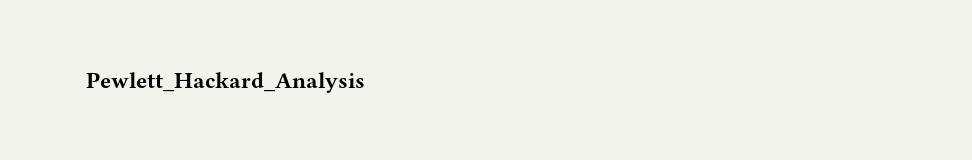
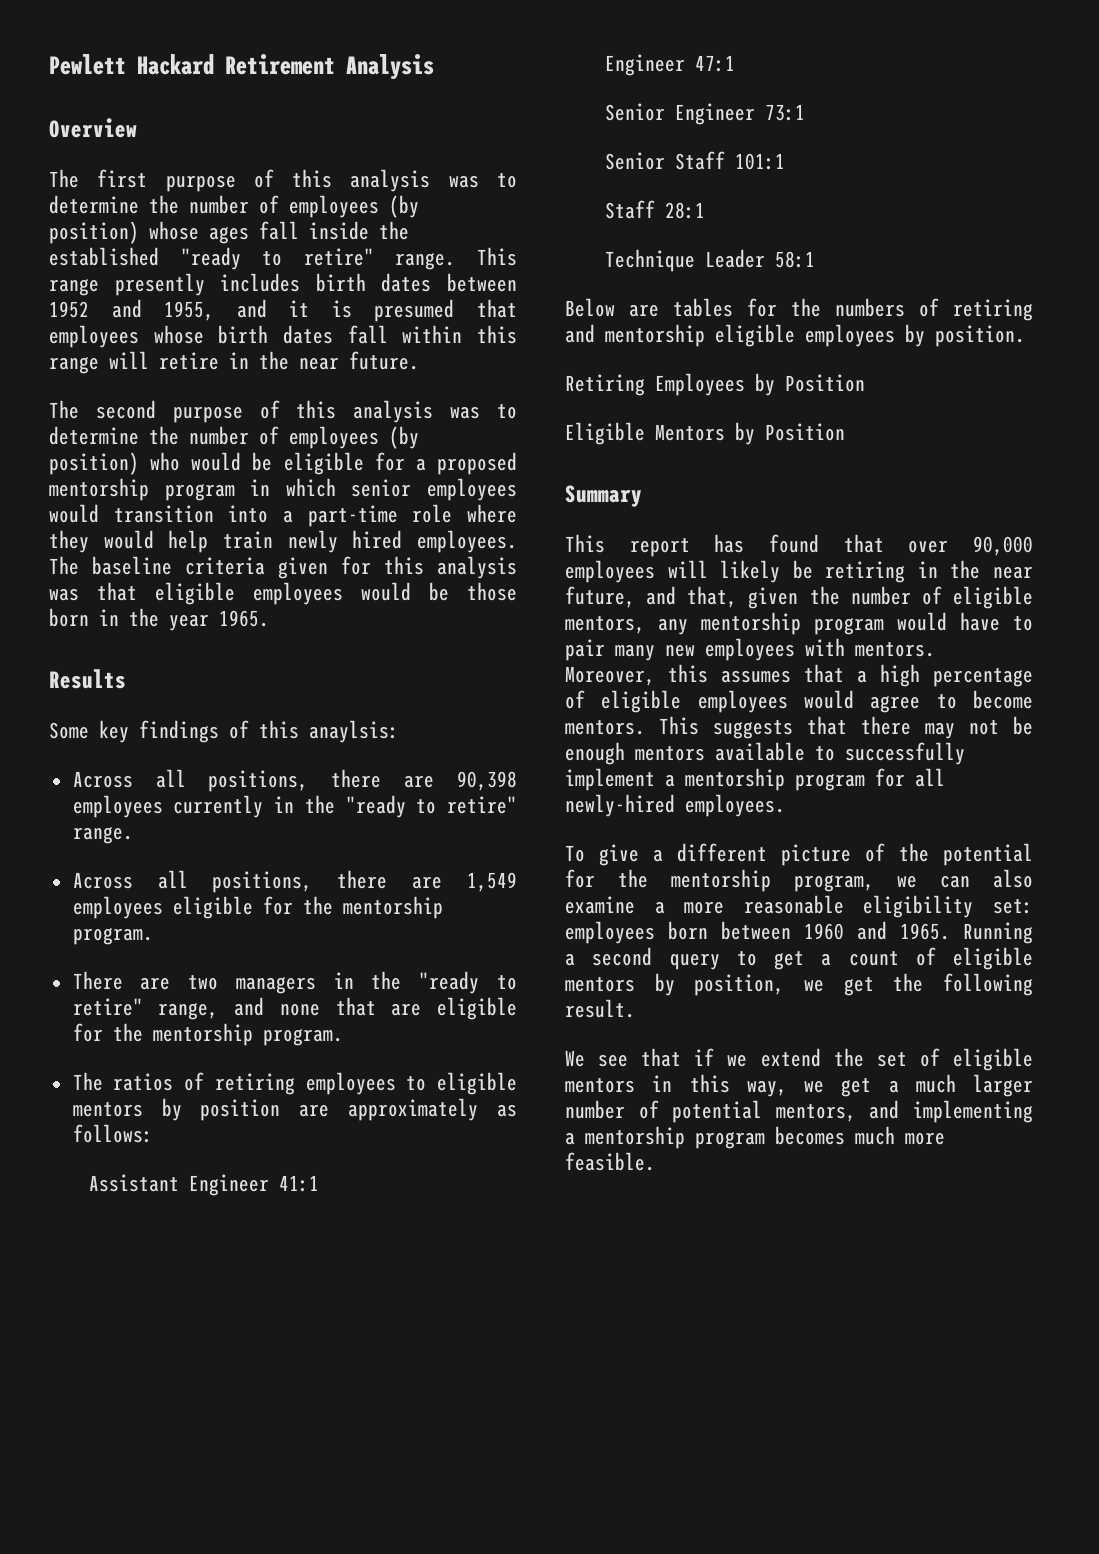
[86,72,365,93] Pewlett_Hackard_Analysis -> [49,54,434,80] [49,118,137,138] [49,169,517,192] [49,195,419,218] [49,221,409,244] [49,247,517,270] [49,273,517,296] [49,299,517,322] [49,325,517,348] [49,351,419,374] [49,400,517,423] [49,426,419,449] [49,452,517,475] [49,478,517,501] [49,504,517,527] [49,530,517,553] [49,556,517,579] [49,582,517,605] [49,608,269,631] [49,669,126,689] [49,720,399,743] [72,769,517,792] [72,795,517,818] [72,826,133,844] [72,870,517,893] [72,896,443,919] [72,927,153,945] [72,971,518,994] [72,997,517,1020] [72,1023,343,1046] [72,1072,517,1095] [72,1098,517,1121] [72,1124,153,1143] [89,1174,320,1196] [605,54,736,76] [605,103,806,125] [605,151,786,170] [605,200,706,219] [605,249,816,272] [565,298,1033,321] [565,324,1025,347] [565,373,865,396] [565,422,845,445] [565,485,642,507] [565,534,1033,557] [565,560,1033,583] [565,586,1033,609] [565,612,1033,635] [565,638,935,661] [565,664,1033,687] [565,690,1033,713] [565,716,1033,739] [565,742,965,765] [565,768,945,791] [565,794,785,817] [565,843,1033,866] [565,869,1033,892] [565,895,1033,918] [565,921,1033,944] [565,947,1033,970] [565,973,1033,996] [565,999,635,1018] [565,1048,1033,1071] [565,1074,1033,1097] [565,1100,1033,1123] [565,1126,945,1149] [565,1152,655,1171] Pewlett Hackard Retirement Analysis // Overview // The first purpose of this analysis was to determine the number of employees (by position) whose ages fall inside the established "ready to retire" range. This range presently includes birth dates between 1952 and 1955, and it is presumed that employees whose birth dates fall within this range will retire in the near future. // The second purpose of this analysis was to determine the number of employees (by position) who would be eligible for a proposed mentorship program in which senior employees would transition into a part-time role where they would help train newly hired employees. The baseline criteria given for this analysis was that eligible employees would be those born in the year 1965. // Results // Some key findings of this anaylsis: // Across all positions, there are 90,398 employees currently in the "ready to retire" range. // Across all positions, there are 1,549 employees eligible for the mentorship program. // There are two managers in the "ready to retire" range, and none that are eligible for the mentorship program. // The ratios of retiring employees to eligible mentors by position are approximately as follows: // Assistant Engineer 41:1 // Engineer 47:1 // Senior Engineer 73:1 // Senior Staff 101:1 // Staff 28:1 // Technique Leader 58:1 // Below are tables for the numbers of retiring and mentorship eligible employees by position. // Retiring Employees by Position // Eligible Mentors by Position // Summary // This report has found that over 90,000 employees will likely be retiring in the near future, and that, given the number of eligible mentors, any mentorship program would have to pair many new employees with mentors. Moreover, this assumes that a high percentage of eligible employees would agree to become mentors. This suggests that there may not be enough mentors available to successfully implement a mentorship program for all newly-hired employees. // To give a different picture of the potential for the mentorship program, we can also examine a more reasonable eligibility set: employees born between 1960 and 1965. Running a second query to get a count of eligible mentors by position, we get the following result. // We see that if we extend the set of eligible mentors in this way, we get a much larger number of potential mentors, and implementing a mentorship program becomes much more feasible.

